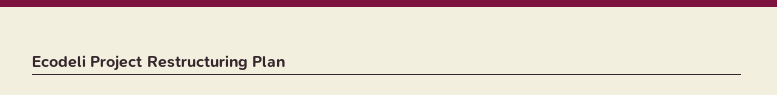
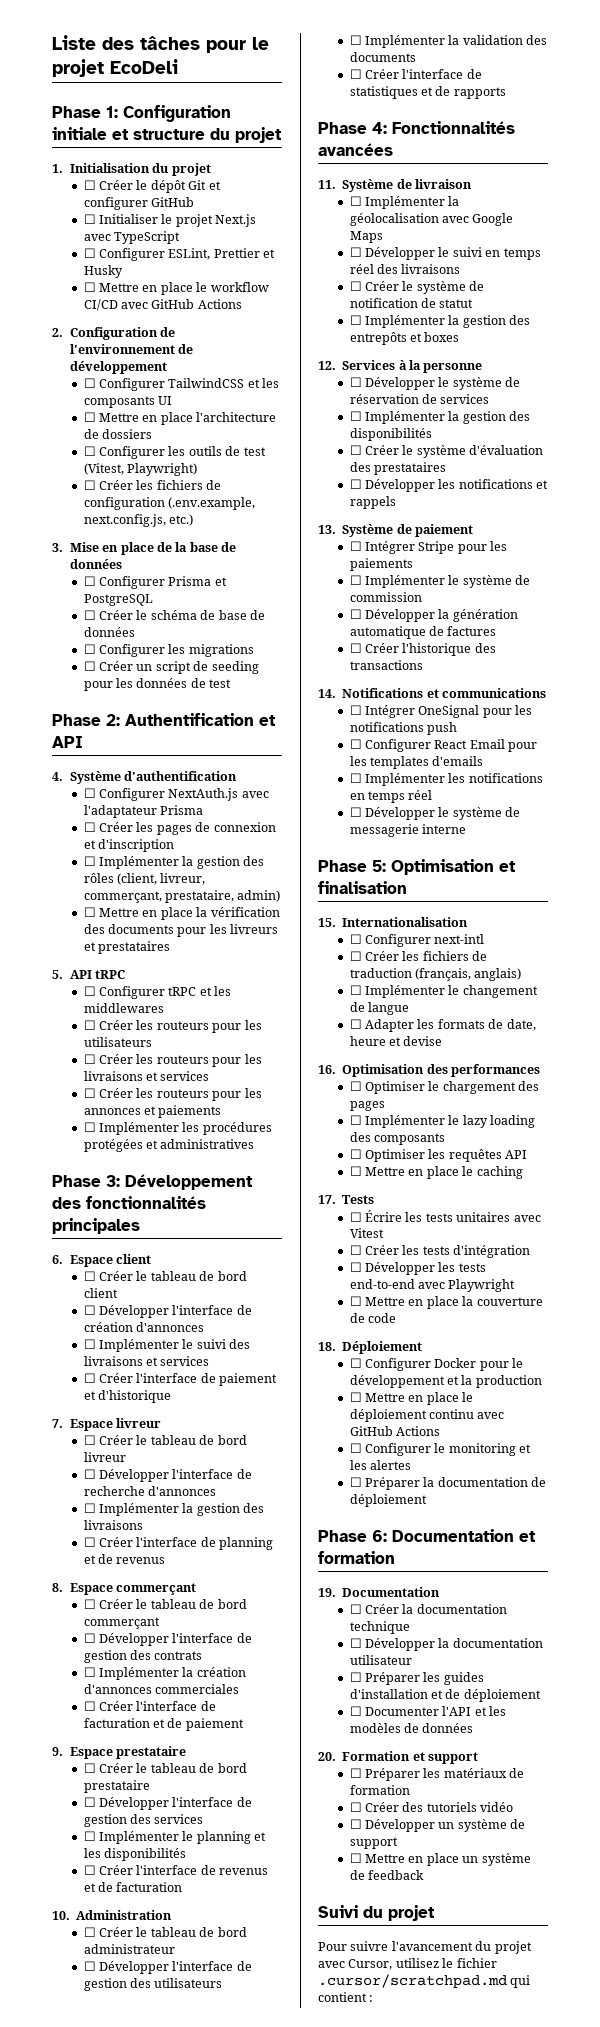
[32,55,285,71] Ecodeli Project Restructuring Plan -> [52,35,269,53] [52,59,178,77] [52,105,231,122] [52,127,282,143] [52,163,211,176] [83,180,221,193] [83,197,195,210] [83,214,257,227] [83,231,181,244] [83,248,276,261] [83,265,123,278] [83,282,269,295] [83,299,242,311] [52,327,176,340] [69,344,194,354] [69,361,167,374] [83,378,280,391] [83,396,173,408] [83,412,277,425] [83,429,153,439] [83,446,266,459] [83,463,198,476] [83,480,222,490] [83,497,256,510] [83,514,194,527] [52,542,237,555] [69,559,122,569] [83,576,227,589] [83,594,153,606] [83,610,265,620] [83,627,135,637] [83,644,254,657] [83,661,259,674] [83,678,232,691] [52,713,276,726] [52,736,83,748] [52,771,238,784] [83,788,269,801] [83,805,204,818] [83,822,276,835] [83,839,175,852] [83,856,265,869] [83,873,206,885] [83,890,281,903] [83,907,280,920] [83,924,279,937] [83,941,171,954] [52,970,126,979] [83,986,232,999] [83,1003,164,1013] [83,1020,262,1033] [83,1037,152,1047] [83,1054,262,1067] [83,1071,210,1081] [83,1088,262,1101] [83,1105,222,1118] [83,1122,272,1135] [83,1139,255,1152] [52,1174,253,1190] [52,1196,206,1209] [52,1218,140,1234] [52,1254,152,1267] [83,1271,247,1281] [83,1288,118,1298] [83,1305,252,1318] [83,1322,205,1332] [83,1339,251,1352] [83,1356,210,1366] [83,1373,278,1386] [83,1390,172,1403] [52,1418,162,1431] [83,1435,247,1445] [83,1452,126,1462] [83,1469,252,1482] [83,1486,217,1496] [83,1503,265,1516] [83,1520,143,1530] [83,1537,274,1550] [83,1554,166,1564] [52,1583,197,1595] [83,1599,247,1609] [83,1617,160,1629] [83,1633,252,1646] [83,1650,203,1663] [83,1667,246,1680] [83,1684,240,1694] [83,1701,216,1711] [83,1718,244,1731] [52,1746,187,1759] [83,1763,247,1773] [83,1780,150,1793] [83,1797,252,1810] [83,1814,204,1827] [83,1831,267,1844] [83,1848,187,1861] [83,1865,269,1875] [83,1882,183,1892] [52,1910,173,1920] [83,1927,247,1937] [83,1944,175,1954] [83,1961,252,1974] [83,1978,223,1991] [349,35,548,48] [349,52,416,62] [349,69,482,79] [349,86,506,99] [318,121,515,134] [318,143,393,156] [318,179,472,192] [349,196,460,209] [349,213,514,226] [349,231,383,243] [349,247,541,260] [349,264,461,274] [349,281,485,294] [349,298,474,308] [349,315,531,328] [349,332,460,345] [318,360,483,373] [349,377,521,390] [349,394,490,404] [349,411,531,424] [349,428,432,441] [349,445,544,458] [349,462,447,475] [349,479,549,492] [349,496,396,509] [318,524,473,537] [349,541,508,554] [349,558,413,571] [349,575,531,588] [349,592,422,602] [349,609,518,622] [349,626,497,639] [349,643,496,656] [349,660,423,670] [318,688,546,698] [349,705,533,718] [349,722,458,735] [349,739,538,752] [349,756,484,769] [349,773,543,786] [349,790,433,803] [349,807,521,820] [349,824,467,837] [318,859,516,875] [318,881,407,894] [318,917,469,927] [349,934,485,947] [349,951,488,961] [349,968,522,981] [349,985,538,998] [349,1002,410,1015] [349,1019,536,1032] [349,1036,443,1046] [318,1064,540,1077] [349,1081,540,1094] [349,1101,385,1111] [349,1115,536,1128] [349,1132,446,1145] [349,1149,528,1162] [349,1166,523,1179] [318,1195,375,1204] [349,1210,541,1222] [349,1228,384,1238] [349,1245,531,1258] [349,1262,486,1275] [349,1279,516,1292] [349,1296,543,1309] [349,1313,397,1323] [318,1341,423,1354] [349,1358,524,1371] [349,1375,542,1388] [349,1392,474,1405] [349,1409,505,1422] [349,1426,441,1436] [349,1443,532,1456] [349,1460,412,1470] [349,1477,547,1490] [349,1494,427,1507] [318,1529,536,1542] [318,1551,395,1564] [318,1587,441,1597] [349,1604,507,1614] [349,1621,410,1634] [349,1638,543,1651] [349,1655,412,1665] [349,1672,484,1685] [349,1689,541,1702] [349,1706,507,1716] [349,1723,474,1733] [318,1751,478,1764] [349,1768,525,1781] [349,1785,410,1795] [349,1802,514,1812] [349,1819,526,1832] [349,1837,398,1849] [349,1853,531,1866] [349,1870,425,1880] [318,1905,435,1921] [318,1941,532,1954] [318,1958,497,1970] [318,1974,531,1988] [318,1992,374,2002] Liste des tâches pour le projet EcoDeli // Phase 1: Configuration initiale et structure du projet // 1. Initialisation du projet // ☐ Créer le dépôt Git et configurer GitHub // ☐ Initialiser le projet Next.js avec TypeScript // ☐ Configurer ESLint, Prettier et Husky // ☐ Mettre en place le workflow CI/CD avec GitHub Actions // 2. Configuration de l'environnement de développement // ☐ Configurer TailwindCSS et les composants UI // ☐ Mettre en place l'architecture de dossiers // ☐ Configurer les outils de test (Vitest, Playwright) // ☐ Créer les fichiers de configuration (.env.example, next.config.js, etc.) // 3. Mise en place de la base de données // ☐ Configurer Prisma et PostgreSQL // ☐ Créer le schéma de base de données // ☐ Configurer les migrations // ☐ Créer un script de seeding pour les données de test // Phase 2: Authentification et API // 4. Système d'authentification // ☐ Configurer NextAuth.js avec l'adaptateur Prisma // ☐ Créer les pages de connexion et d'inscription // ☐ Implémenter la gestion des rôles (client, livreur, commerçant, prestataire, admin) // ☐ Mettre en place la vérification des documents pour les livreurs et prestataires // 5. API tRPC // ☐ Configurer tRPC et les middlewares // ☐ Créer les routeurs pour les utilisateurs // ☐ Créer les routeurs pour les livraisons et services // ☐ Créer les routeurs pour les annonces et paiements // ☐ Implémenter les procédures protégées et administratives // Phase 3: Développement des fonctionnalités principales // 6. Espace client // ☐ Créer le tableau de bord client // ☐ Développer l'interface de création d'annonces // ☐ Implémenter le suivi des livraisons et services // ☐ Créer l'interface de paiement et d'historique // 7. Espace livreur // ☐ Créer le tableau de bord livreur // ☐ Développer l'interface de recherche d'annonces // ☐ Implémenter la gestion des livraisons // ☐ Créer l'interface de planning et de revenus // 8. Espace commerçant // ☐ Créer le tableau de bord commerçant // ☐ Développer l'interface de gestion des contrats // ☐ Implémenter la création d'annonces commerciales // ☐ Créer l'interface de facturation et de paiement // 9. Espace prestataire // ☐ Créer le tableau de bord prestataire // ☐ Développer l'interface de gestion des services // ☐ Implémenter le planning et les disponibilités // ☐ Créer l'interface de revenus et de facturation // 10. Administration // ☐ Créer le tableau de bord administrateur // ☐ Développer l'interface de gestion des utilisateurs // ☐ Implémenter la validation des documents // ☐ Créer l'interface de statistiques et de rapports // Phase 4: Fonctionnalités avancées // 11. Système de livraison // ☐ Implémenter la géolocalisation avec Google Maps // ☐ Développer le suivi en temps réel des livraisons // ☐ Créer le système de notification de statut // ☐ Implémenter la gestion des entrepôts et boxes // 12. Services à la personne // ☐ Développer le système de réservation de services // ☐ Implémenter la gestion des disponibilités // ☐ Créer le système d'évaluation des prestataires // ☐ Développer les notifications et rappels // 13. Système de paiement // ☐ Intégrer Stripe pour les paiements // ☐ Implémenter le système de commission // ☐ Développer la génération automatique de factures // ☐ Créer l'historique des transactions // 14. Notifications et communications // ☐ Intégrer OneSignal pour les notifications push // ☐ Configurer React Email pour les templates d'emails // ☐ Implémenter les notifications en temps réel // ☐ Développer le système de messagerie interne // Phase 5: Optimisation et finalisation // 15. Internationalisation // ☐ Configurer next-intl // ☐ Créer les fichiers de traduction (français, anglais) // ☐ Implémenter le changement de langue // ☐ Adapter les formats de date, heure et devise // 16. Optimisation des performances // ☐ Optimiser le chargement des pages // ☐ Implémenter le lazy loading des composants // ☐ Optimiser les requêtes API // ☐ Mettre en place le caching // 17. Tests // ☐ Écrire les tests unitaires avec Vitest // ☐ Créer les tests d'intégration // ☐ Développer les tests end-to-end avec Playwright // ☐ Mettre en place la couverture de code // 18. Déploiement // ☐ Configurer Docker pour le développement et la production // ☐ Mettre en place le déploiement continu avec GitHub Actions // ☐ Configurer le monitoring et les alertes // ☐ Préparer la documentation de déploiement // Phase 6: Documentation et formation // 19. Documentation // ☐ Créer la documentation technique // ☐ Développer la documentation utilisateur // ☐ Préparer les guides d'installation et de déploiement // ☐ Documenter l'API et les modèles de données // 20. Formation et support // ☐ Préparer les matériaux de formation // ☐ Créer des tutoriels vidéo // ☐ Développer un système de support // ☐ Mettre en place un système de feedback // Suivi du projet // Pour suivre l'avancement du projet avec Cursor, utilisez le fichier .cursor/scratchpad.md qui contient :

